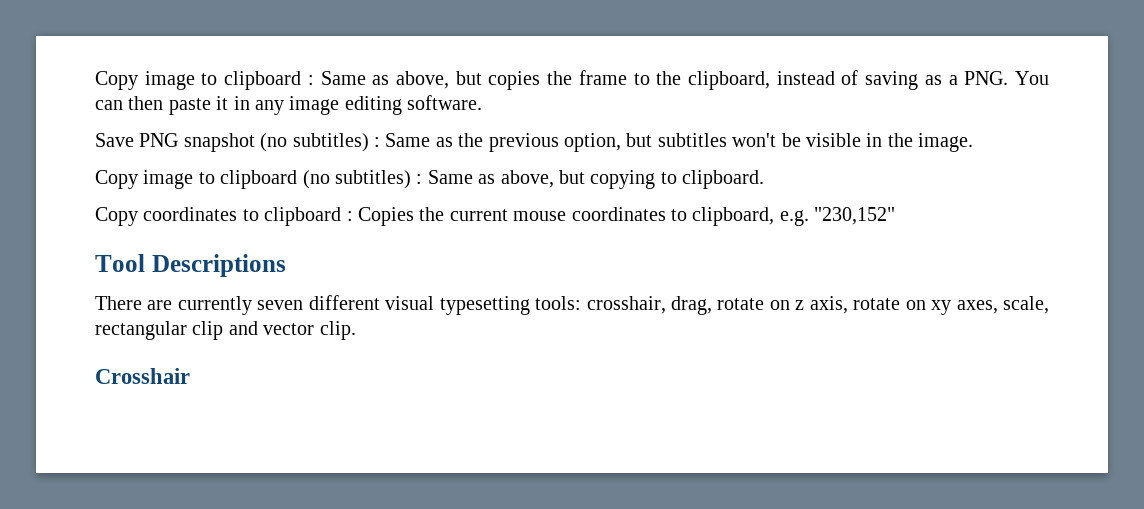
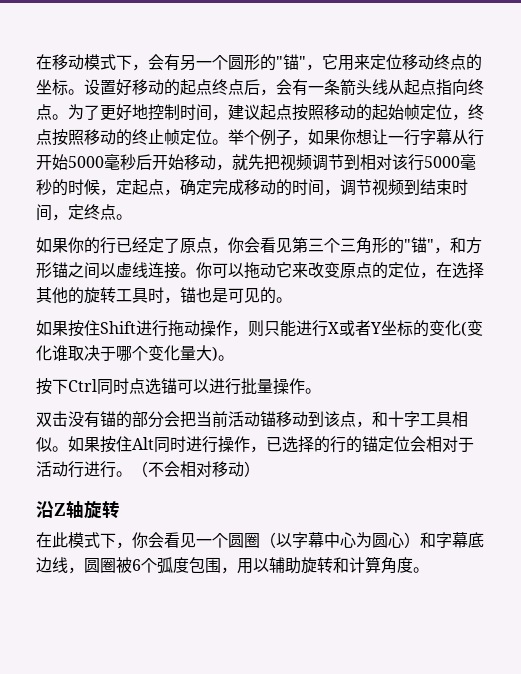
[95,70,1049,90] [95,95,483,115] [95,133,974,152] [95,170,765,189] [95,207,896,226] [95,254,286,277] [95,295,1049,315] [95,321,356,340] [95,368,190,384] Copy image to clipboard : Same as above, but copies the frame to the clipboard, instead of saving as a PNG. You can then paste it in any image editing software. // Save PNG snapshot (no subtitles) : Same as the previous option, but subtitles won't be visible in the image. // Copy image to clipboard (no subtitles) : Same as above, but copying to clipboard. // Copy coordinates to clipboard : Copies the current mouse coordinates to clipboard, e.g. "230,152" // Tool Descriptions // There are currently seven different visual typesetting tools: crosshair, drag, rotate on z axis, rotate on xy axes, scale, rectangular clip and vector clip. // Crosshair -> [36,54,482,71] [36,79,484,96] [36,104,484,121] [36,129,484,146] [36,154,476,171] [36,179,468,196] [36,204,132,221] [36,237,482,254] [36,262,484,279] [36,287,292,304] [36,320,483,337] [36,345,234,362] [36,378,321,395] [36,411,468,428] [36,436,474,453] [36,461,260,478] [36,500,120,519] [36,532,484,549] [36,556,429,574] 在移动模式下，会有另一个圆形的"锚"，它用来定位移动终点的坐标。设置好移动的起点终点后，会有一条箭头线从起点指向终点。为了更好地控制时间，建议起点按照移动的起始帧定位，终点按照移动的终止帧定位。举个例子，如果你想让一行字幕从行开始5000毫秒后开始移动，就先把视频调节到相对该行5000毫秒的时候，定起点，确定完成移动的时间，调节视频到结束时间，定终点。 // 如果你的行已经定了原点，你会看见第三个三角形的"锚"，和方形锚之间以虚线连接。你可以拖动它来改变原点的定位，在选择其他的旋转工具时，锚也是可见的。 // 如果按住Shift进行拖动操作，则只能进行X或者Y坐标的变化(变化谁取决于哪个变化量大)。 // 按下Ctrl同时点选锚可以进行批量操作。 // 双击没有锚的部分会把当前活动锚移动到该点，和十字工具相似。如果按住Alt同时进行操作，已选择的行的锚定位会相对于活动行进行。（不会相对移动） // 沿Z轴旋转 // 在此模式下，你会看见一个圆圈（以字幕中心为圆心）和字幕底边线，圆圈被6个弧度包围，用以辅助旋转和计算角度。

